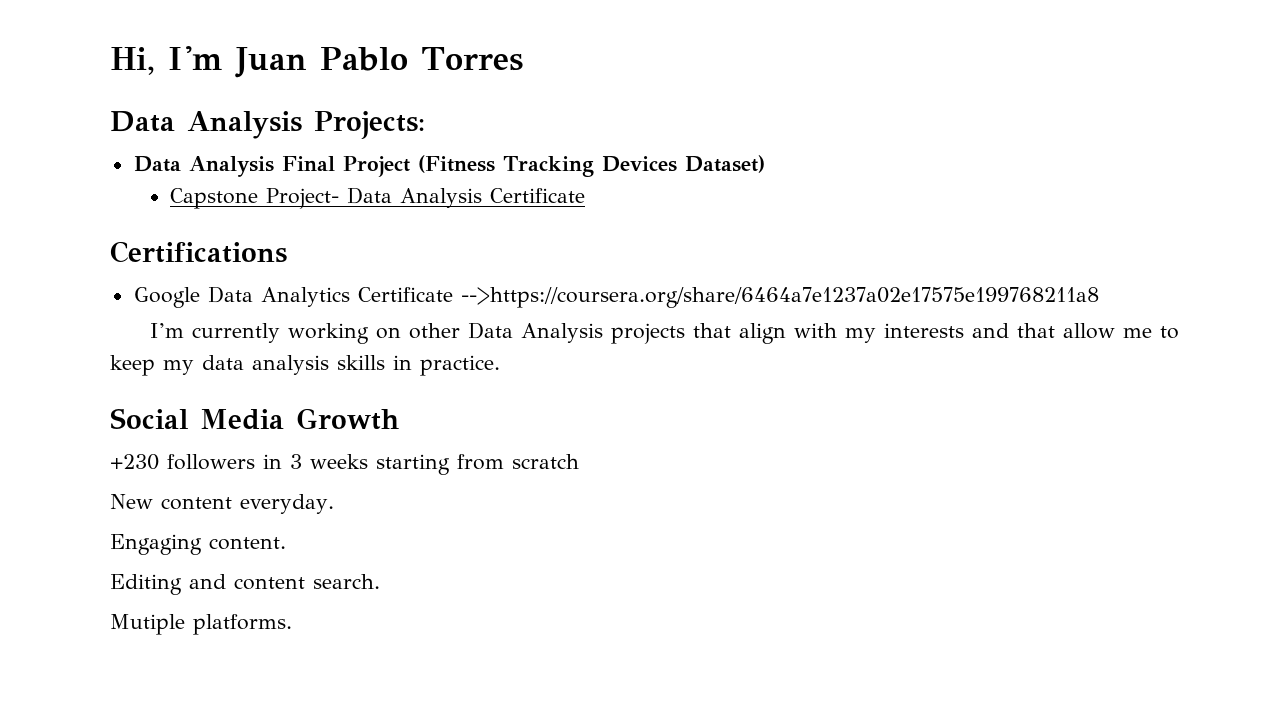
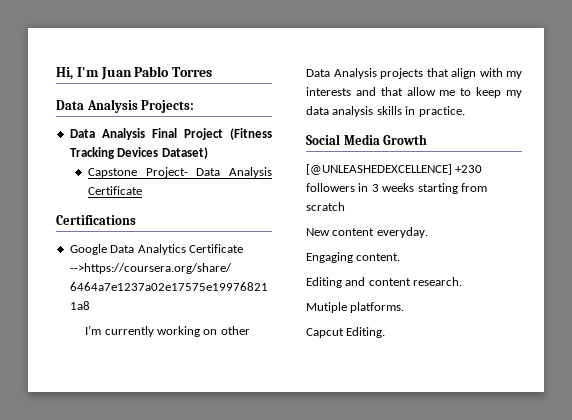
(399, 419) none -> [306,164,452,175] [@UNLEASHEDEXCELLENCE]
[313,574,380,589] search. -> [413,277,463,286] research.
(292, 624) none -> [306,327,386,338] // Capcut Editing.

